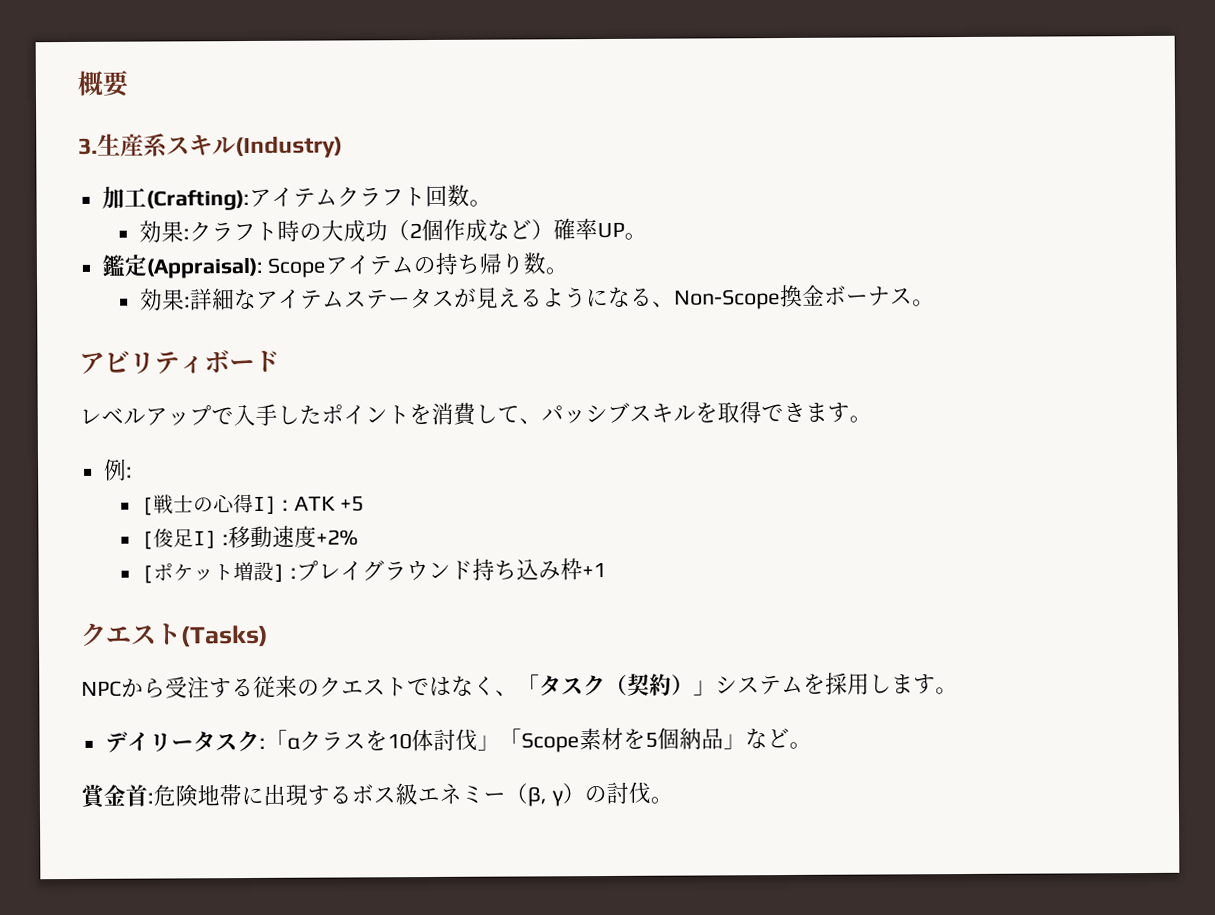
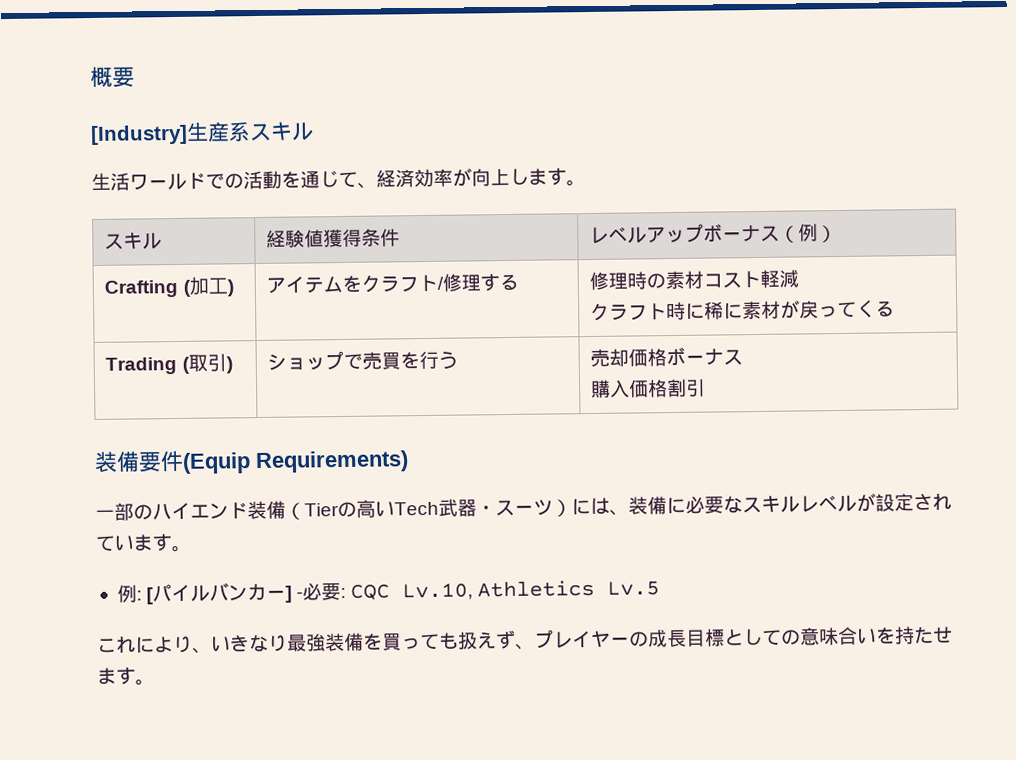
[78,137,98,155] 3. -> [90,124,188,146] [Industry]
[235,135,343,159] [101,184,492,211] [138,218,647,243] [101,252,569,279] [139,284,935,311] [79,350,280,375] [79,401,872,427] [102,458,133,481] [140,493,364,516] [140,525,359,550] [140,558,607,584] [80,622,269,648] [81,672,958,699] [104,727,812,753] [81,781,651,809] (Industry) // 加工(Crafting):アイテムクラフト回数。 // 効果:クラフト時の大成功（2個作成など）確率UP。 // 鑑定(Appraisal): Scopeアイテムの持ち帰り数。 // 効果:詳細なアイテムステータスが見えるようになる、Non-Scope換金ボーナス。 // アビリティボード // レベルアップで入手したポイントを消費して、パッシブスキルを取得できます。 // 例: // [戦士の心得I] : ATK +5 // [俊足I] :移動速度+2% // [ポケット増設] :プレイグラウンド持ち込み枠+1 // クエスト(Tasks) // NPCから受注する従来のクエストではなく、「タスク（契約）」システムを採用します。 // デイリータスク:「αクラスを10体討伐」「Scope素材を5個納品」など。 // 賞金首:危険地帯に出現するボス級エネミー（β, γ）の討伐 -> [91,167,586,191] [104,232,163,250] [266,228,401,248] [589,223,838,245] [104,276,234,298] [266,273,520,294] [589,269,800,291] [590,299,896,322] [105,353,233,375] [267,350,459,371] [590,346,744,368] [591,378,707,398] [94,450,409,474] [95,492,952,521] [95,533,192,553] [116,579,661,605] [97,626,953,654] [97,666,136,685] // 生活ワールドでの活動を通じて、経済効率が向上します。 // スキル | 経験値獲得条件 | レベルアップボーナス（例） // Crafting (加工) | アイテムをクラフト/修理する | 修理時の素材コスト軽減 // クラフト時に稀に素材が戻ってくる // Trading (取引) | ショップで売買を行う | 売却価格ボーナス // 購入価格割引 // 装備要件(Equip Requirements) // 一部のハイエンド装備（Tierの高いTech武器・スーツ）には、装備に必要なスキルレベルが設定されています。 // 例: [パイルバンカー] -必要: CQC Lv.10, Athletics Lv.5 // これにより、いきなり最強装備を買っても扱えず、プレイヤーの成長目標としての意味合いを持たせます

